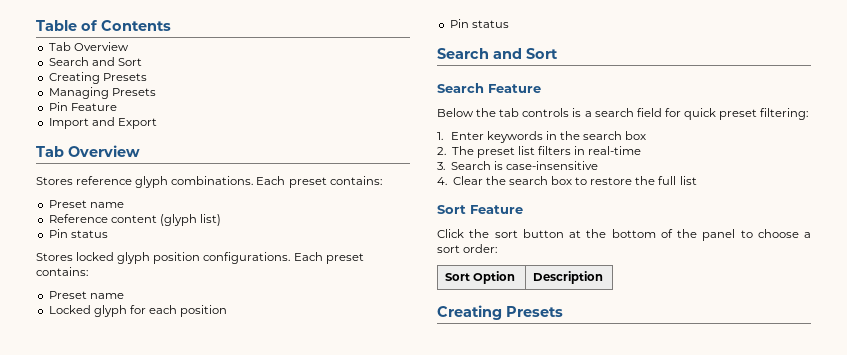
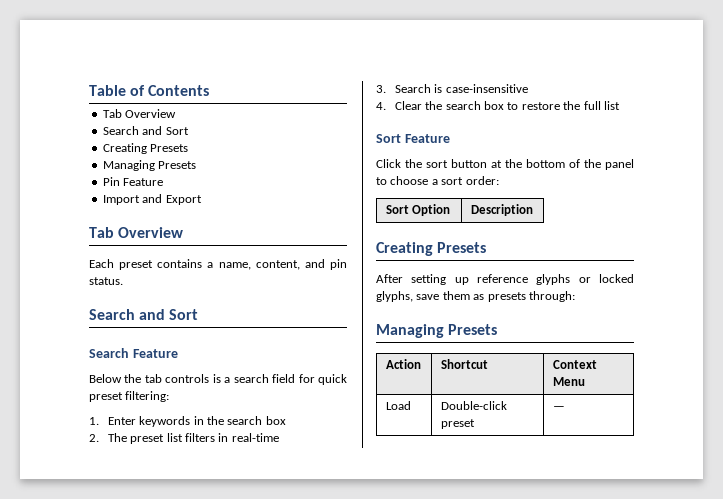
[36,176,382,188] [48,200,124,208] [48,214,221,226] [48,229,108,238] [36,252,364,264] [36,267,88,276] [48,291,124,299] [48,305,228,317] [449,19,509,28] Stores reference glyph combinations. Each preset contains: // Preset name // Reference content (glyph list) // Pin status // Stores locked glyph position configurations. Each preset contains: // Preset name // Locked glyph for each position // Pin status -> [89,259,347,270] [89,277,123,285] Each preset contains a name, content, and pin status.
(563, 311) none -> [376,274,634,285] [376,291,575,302] [376,324,498,338] [385,359,421,369] [440,359,488,369] [552,360,597,369] [552,377,585,386] [385,401,411,410] [440,401,507,410] [440,419,475,429] [552,406,565,410] // After setting up reference glyphs or locked glyphs, save them as presets through: // Managing Presets // Action | Shortcut | Context Menu // Load | Double-click preset | —

